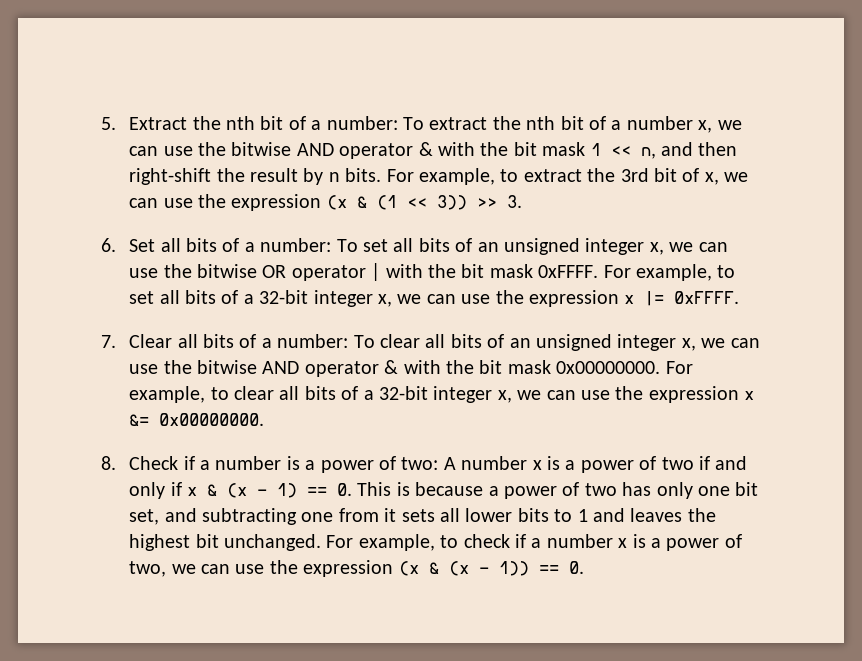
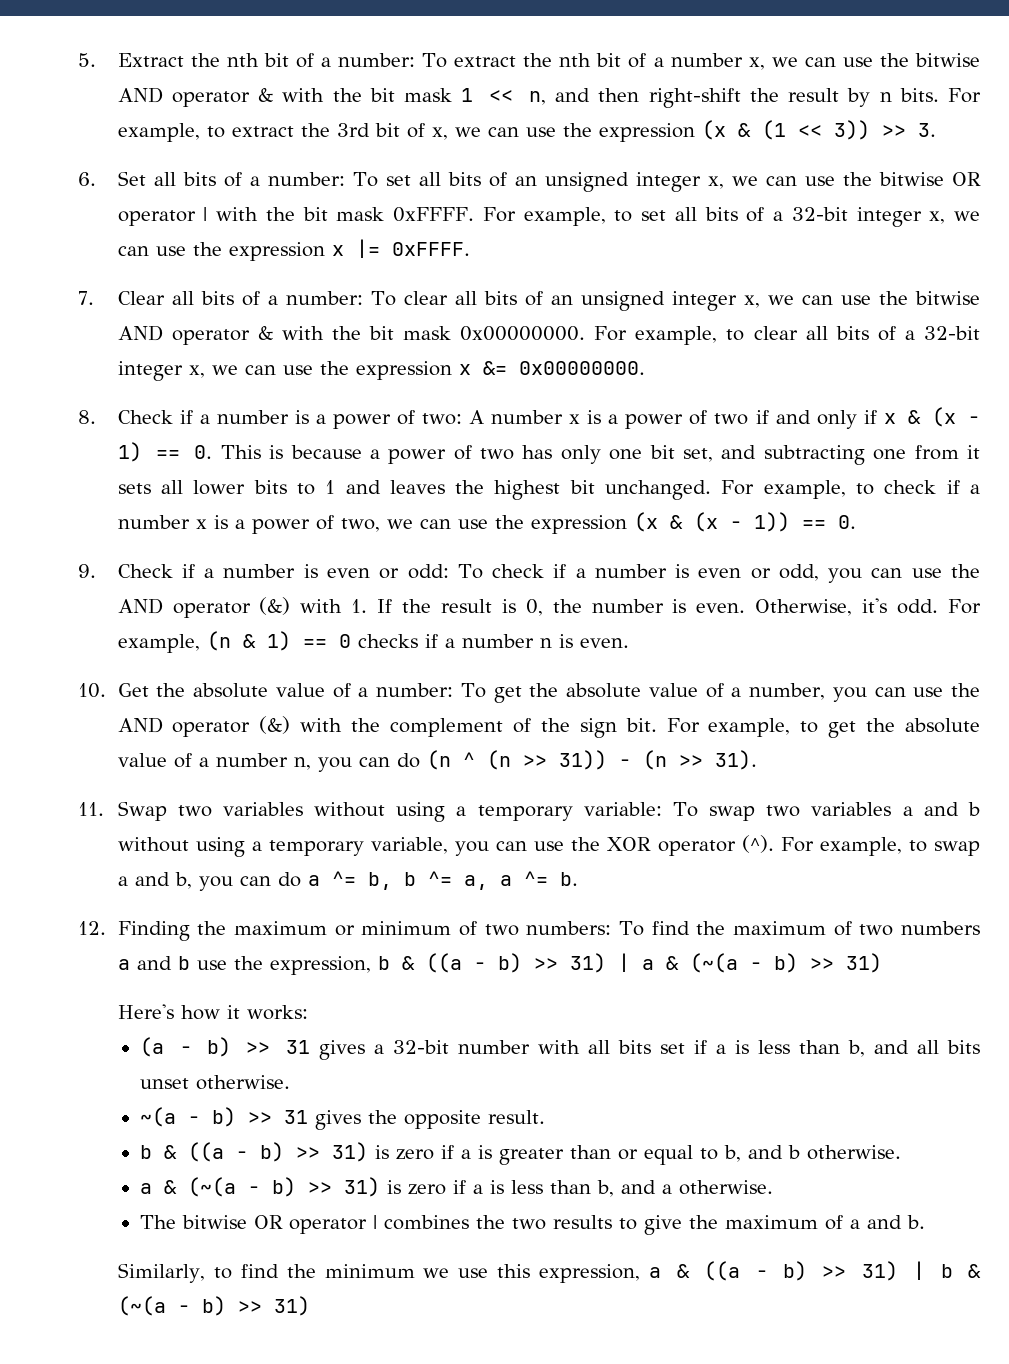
(584, 567) none -> [78,564,980,583] [117,597,981,618] [117,631,629,653] [78,683,980,703] [117,716,981,738] [117,750,757,772] [78,801,980,822] [117,835,980,857] [117,871,578,891] [78,921,980,941] [117,953,882,975] [117,1004,308,1020] [140,1037,980,1060] [140,1075,291,1090] [140,1107,546,1130] [140,1142,902,1165] [140,1177,774,1197] [140,1215,926,1235] [117,1261,982,1283] [117,1296,310,1316] // 9. Check if a number is even or odd: To check if a number is even or odd, you can use the AND operator (&) with 1. If the result is 0, the number is even. Otherwise, it's odd. For example, (n & 1) == 0 checks if a number n is even. // 10. Get the absolute value of a number: To get the absolute value of a number, you can use the AND operator (&) with the complement of the sign bit. For example, to get the absolute value of a number n, you can do (n ^ (n >> 31)) - (n >> 31). // 11. Swap two variables without using a temporary variable: To swap two variables a and b without using a temporary variable, you can use the XOR operator (^). For example, to swap a and b, you can do a ^= b, b ^= a, a ^= b. // 12. Finding the maximum or minimum of two numbers: To find the maximum of two numbers a and b use the expression, b & ((a - b) >> 31) | a & (~(a - b) >> 31) // Here's how it works: // (a - b) >> 31 gives a 32-bit number with all bits set if a is less than b, and all bits unset otherwise. // ~(a - b) >> 31 gives the opposite result. // b & ((a - b) >> 31) is zero if a is greater than or equal to b, and b otherwise. // a & (~(a - b) >> 31) is zero if a is less than b, and a otherwise. // The bitwise OR operator | combines the two results to give the maximum of a and b. // Similarly, to find the minimum we use this expression, a & ((a - b) >> 31) | b & (~(a - b) >> 31)

